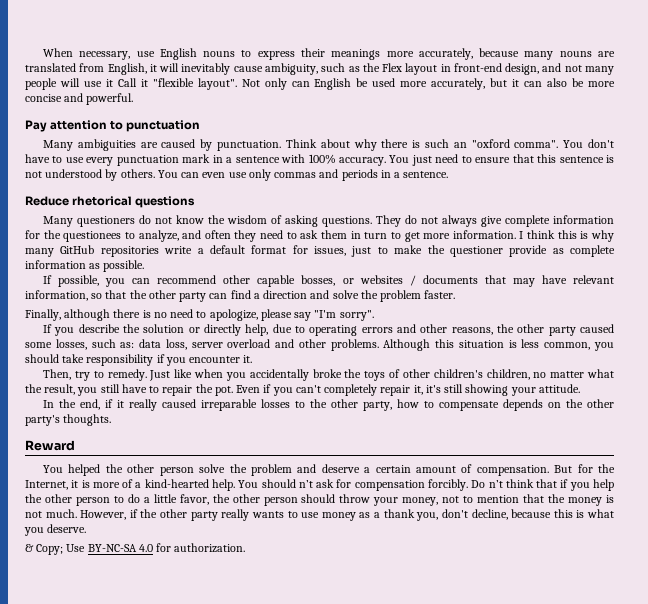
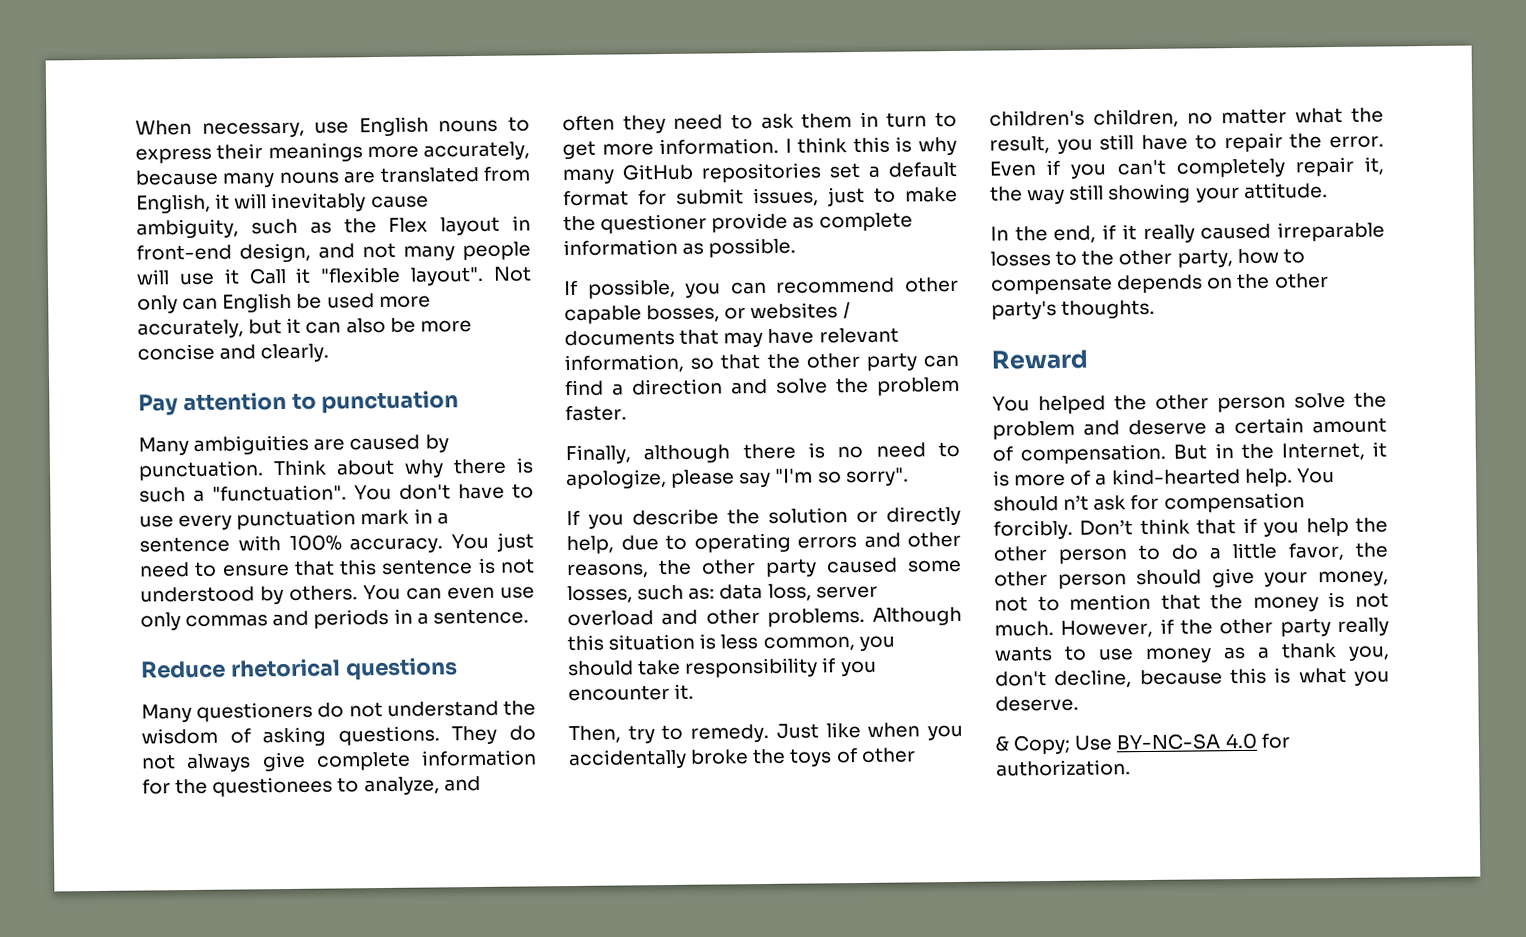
[86,93,134,105] powerful. -> [260,343,330,363] clearly.
[453,139,559,148] an "oxford comma". -> [193,484,347,502] a "functuation".
[176,215,205,224] know -> [386,700,499,717] understand
[164,246,193,254] write -> [829,162,860,179] set
(308, 249) none -> [676,188,744,205] submit
(337, 314) none -> [817,471,842,484] so
[214,386,233,396] pot. -> [1329,135,1384,149] error.
[425,385,441,393] it's -> [990,186,1066,205] the way
[577,464,593,473] for -> [1214,443,1234,459] in
[471,480,503,488] Do n’t -> [1079,519,1134,536] Don’t
[339,494,371,503] throw -> [1211,567,1255,588] give

